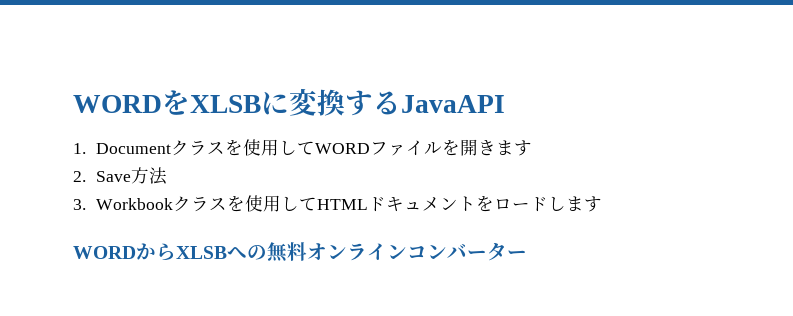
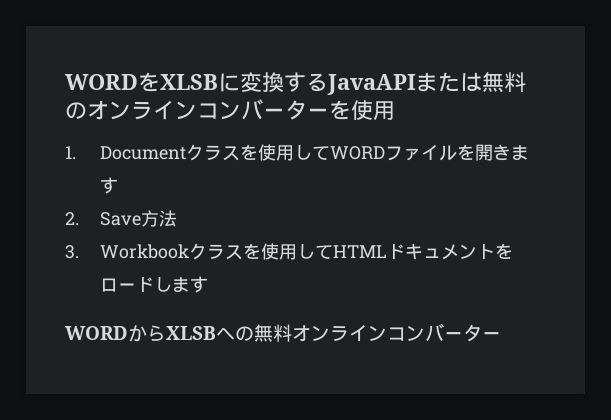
(505, 104) none -> [416,72,526,93] [65,99,395,120] または無料のオンラインコンバーターを使用

